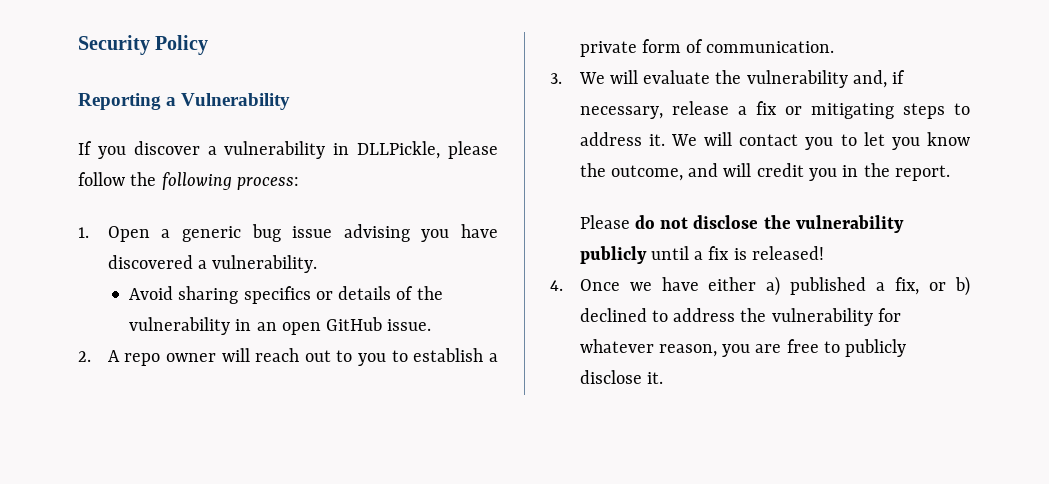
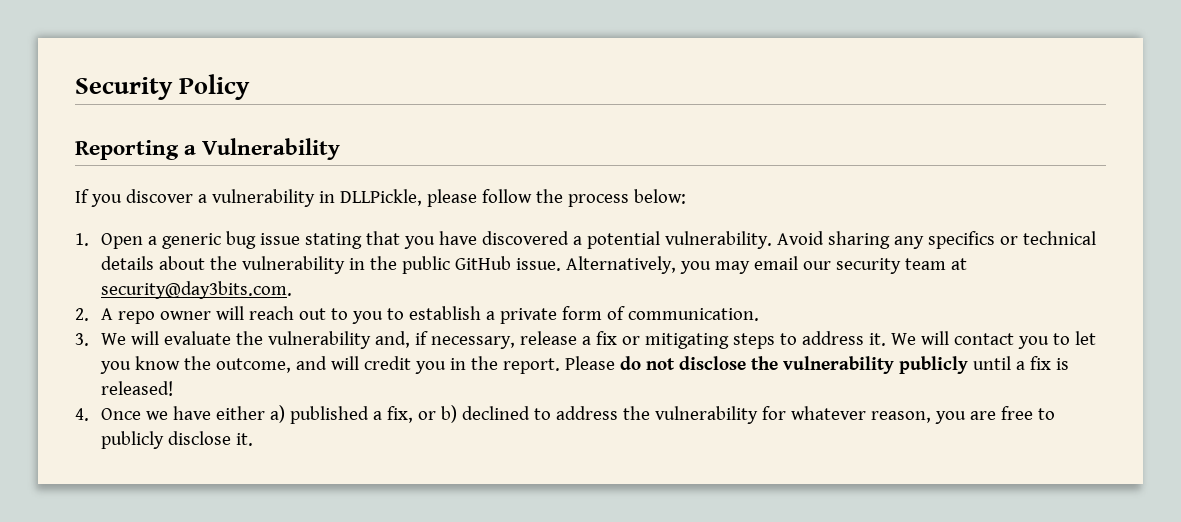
[161,172,299,190] following process: -> [567,189,686,207] process below:
[343,224,410,242] advising -> [304,231,400,249] stating that
(207, 264) none -> [586,231,660,249] potential
(318, 264) // -> (772, 240) none
(239, 295) none -> [893,236,924,249] any
[338,286,414,300] details of -> [1022,231,1096,245] [100,256,205,270] technical details about
[256,322,321,335] an open -> [369,256,450,274] the public
(432, 325) none -> [565,256,967,274] [100,281,292,299] Alternatively, you may email our security team at security@day3bits.com.
(950, 173) // -> (560, 366) none

